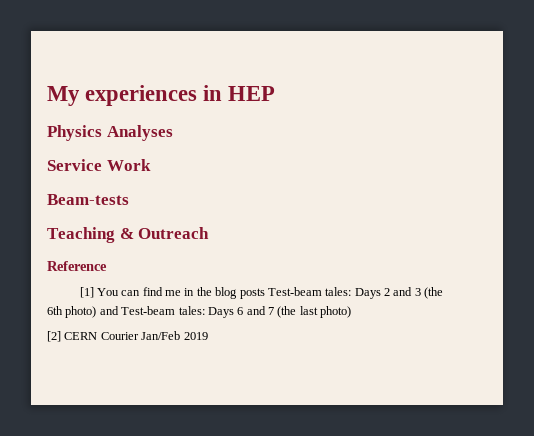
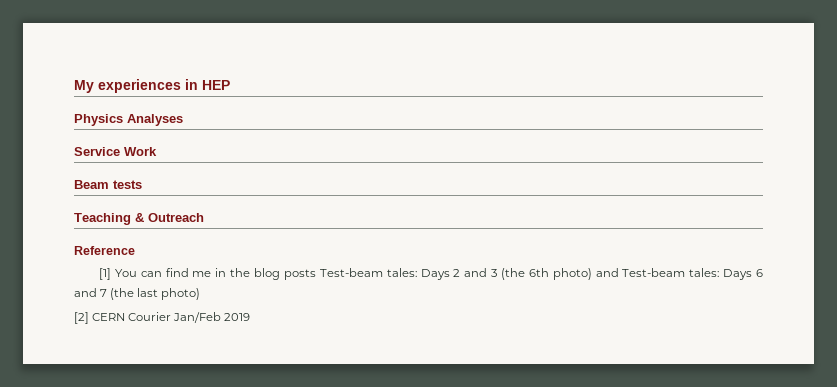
[47,194,129,205] Beam-tests -> [74,180,142,189] Beam tests

